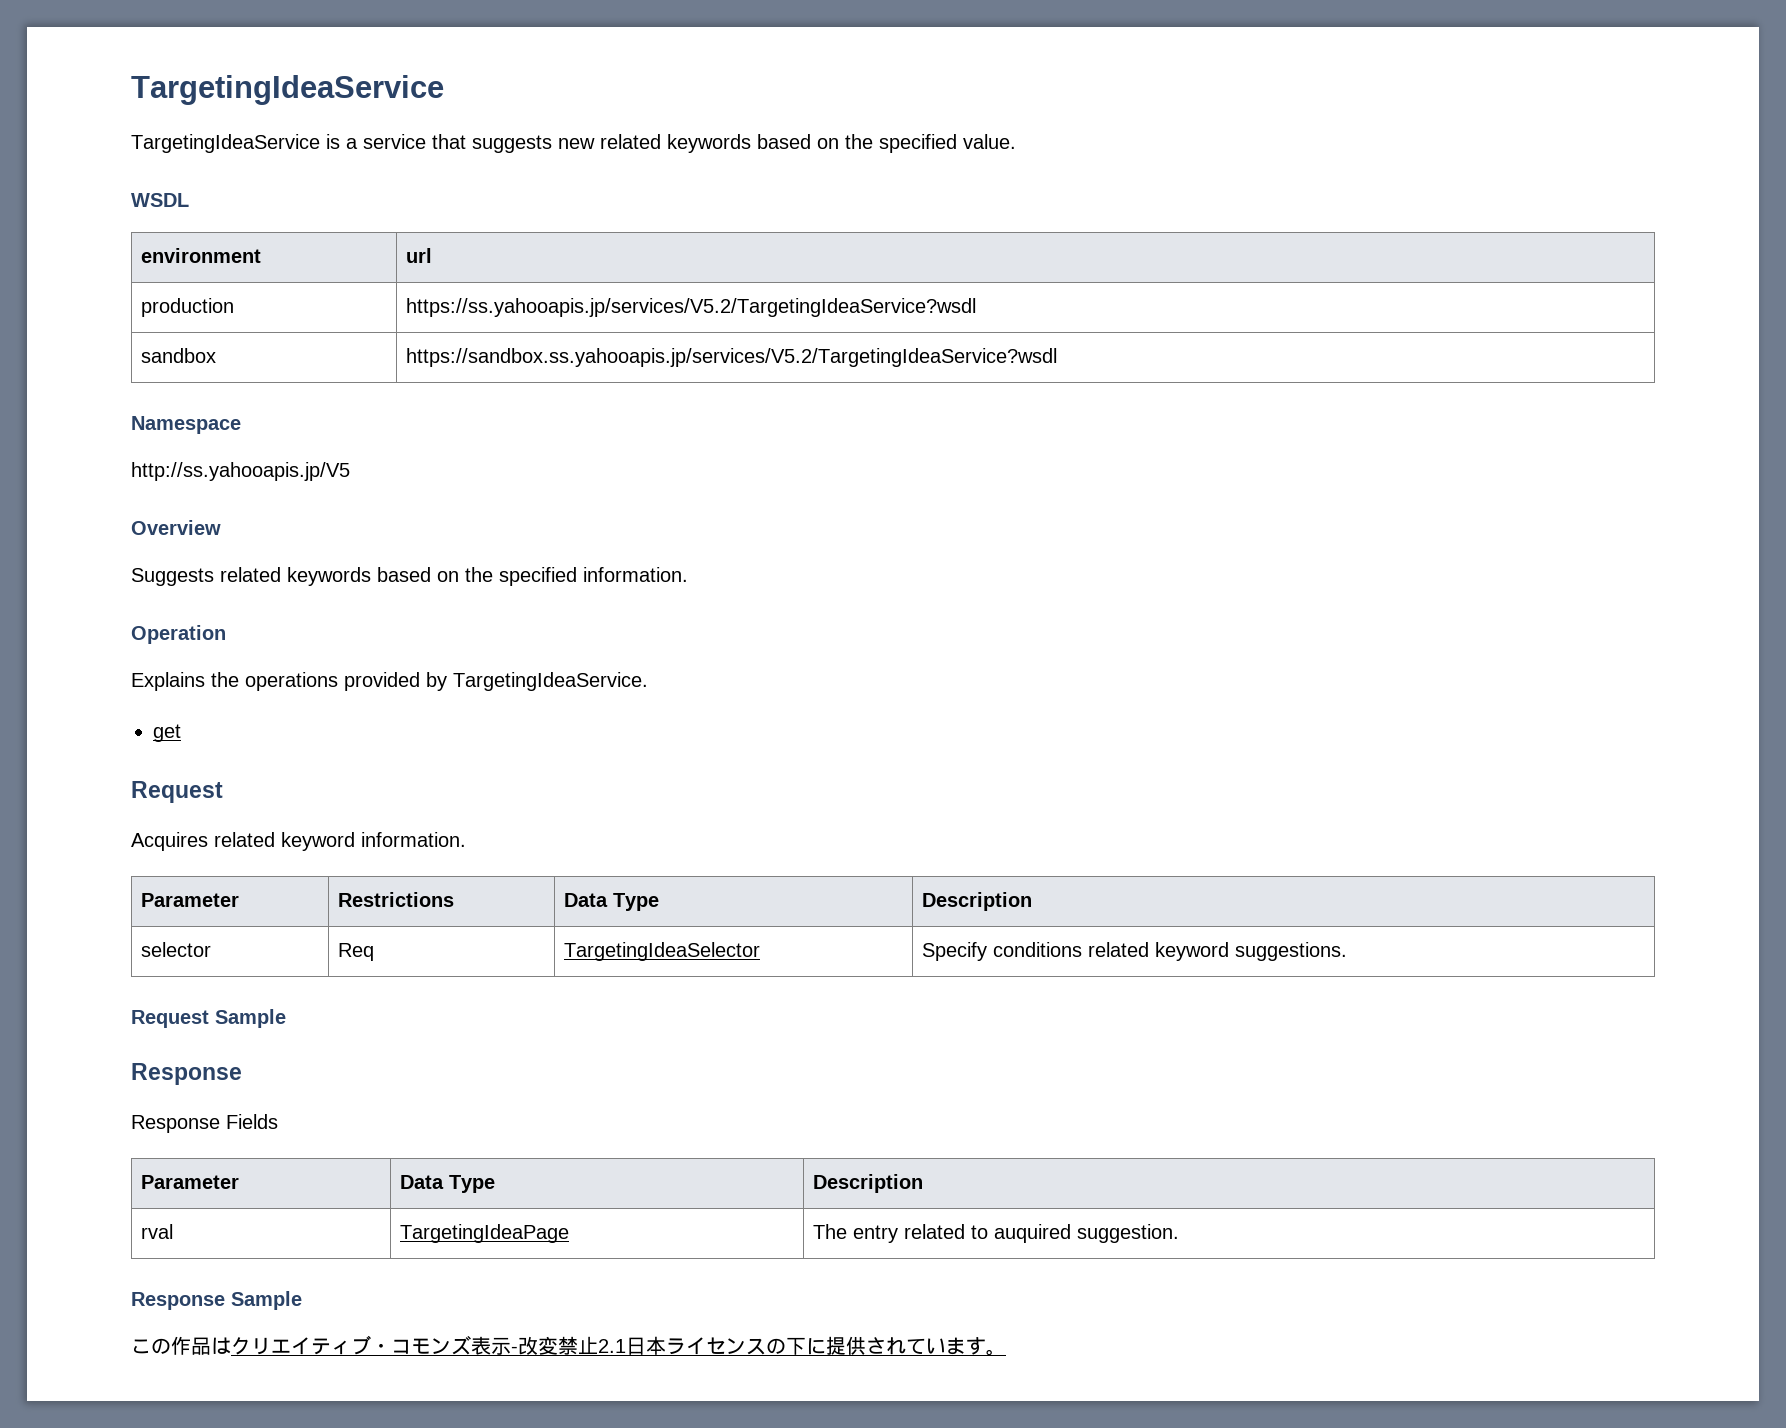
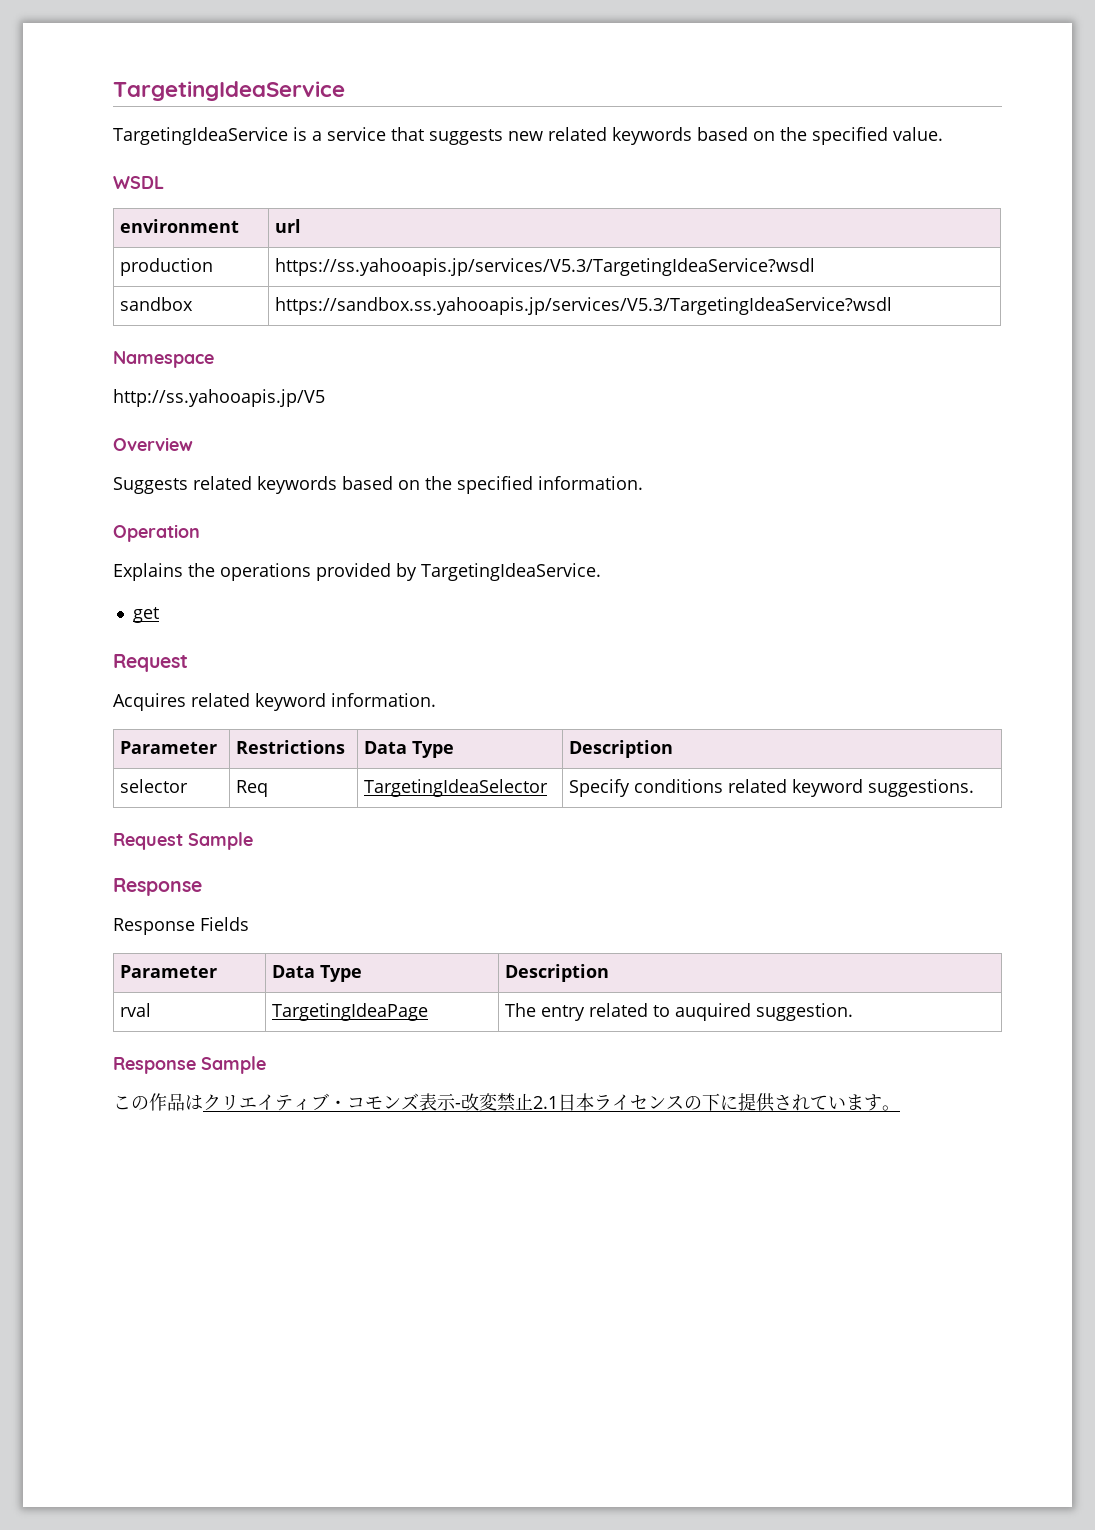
[406,298,977,317] https://ss.yahooapis.jp/services/V5.2/TargetingIdeaService?wsdl -> [275,258,816,276] https://ss.yahooapis.jp/services/V5.3/TargetingIdeaService?wsdl
[406,348,1058,367] https://sandbox.ss.yahooapis.jp/services/V5.2/TargetingIdeaService?wsdl -> [275,297,893,315] https://sandbox.ss.yahooapis.jp/services/V5.3/TargetingIdeaService?wsdl

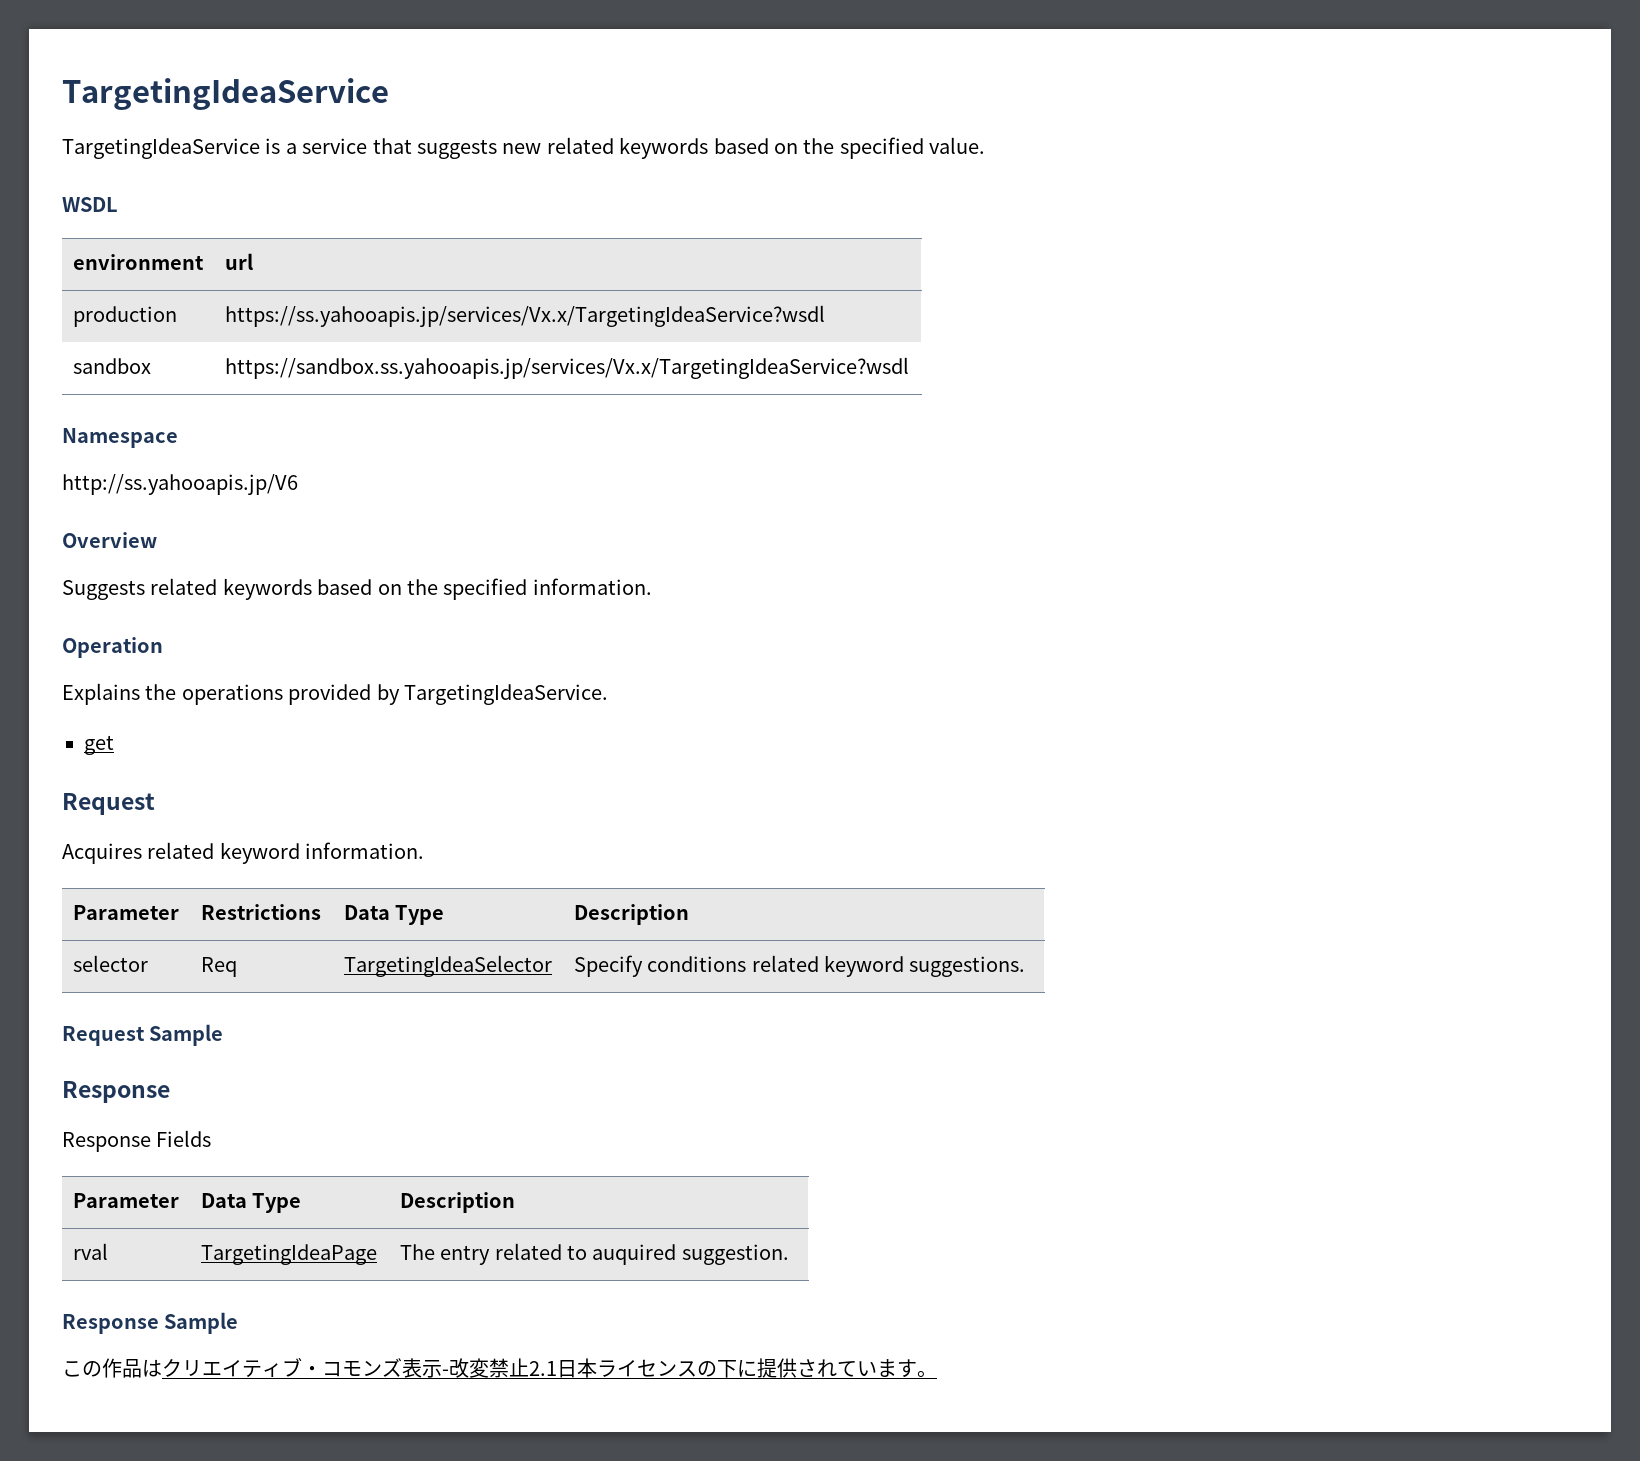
[275,258,816,276] https://ss.yahooapis.jp/services/V5.3/TargetingIdeaService?wsdl -> [224,305,825,327] https://ss.yahooapis.jp/services/Vx.x/TargetingIdeaService?wsdl
[275,297,893,315] https://sandbox.ss.yahooapis.jp/services/V5.3/TargetingIdeaService?wsdl -> [224,357,909,379] https://sandbox.ss.yahooapis.jp/services/Vx.x/TargetingIdeaService?wsdl
[113,389,325,407] http://ss.yahooapis.jp/V5 -> [62,474,298,495] http://ss.yahooapis.jp/V6

